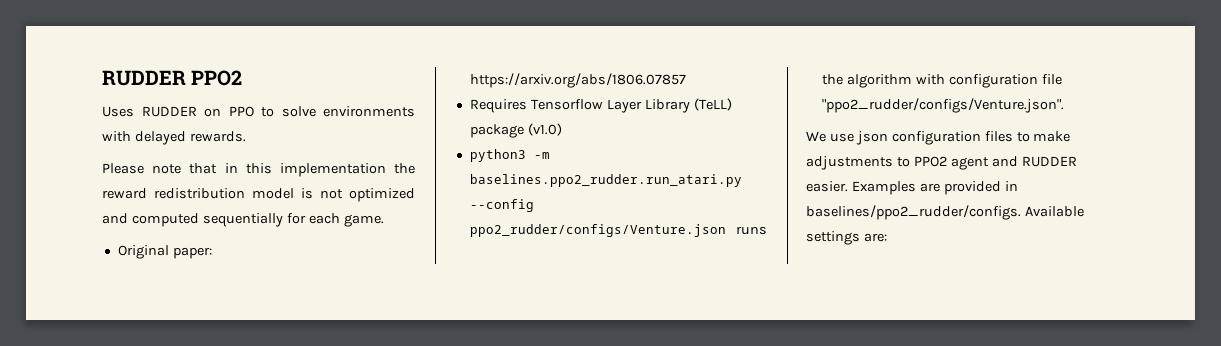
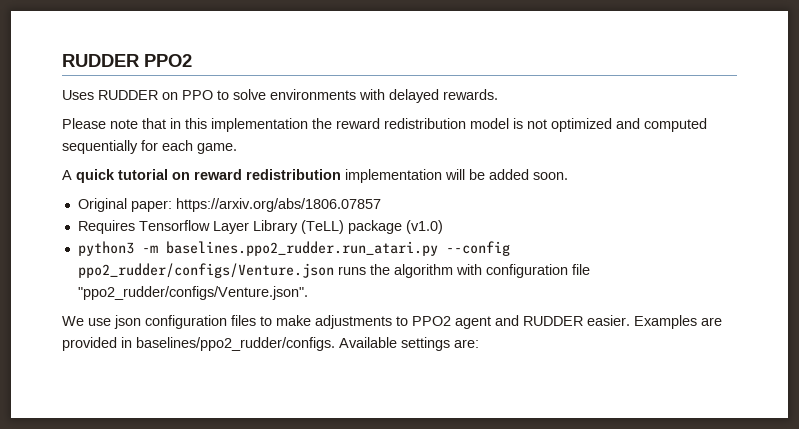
(384, 220) none -> [62,169,568,183] // A quick tutorial on reward redistribution implementation will be added soon.

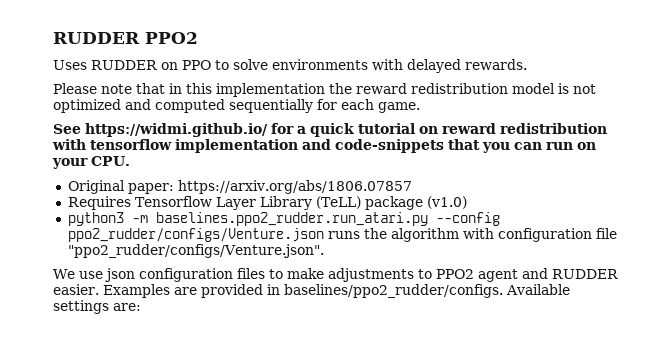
[62,170,72,180] A -> [53,123,306,137] See https://widmi.github.io/ for a
[345,169,568,183] implementation will be added soon. -> [52,139,596,153] [52,156,130,169] with tensorflow implementation and code-snippets that you can run on your CPU.

